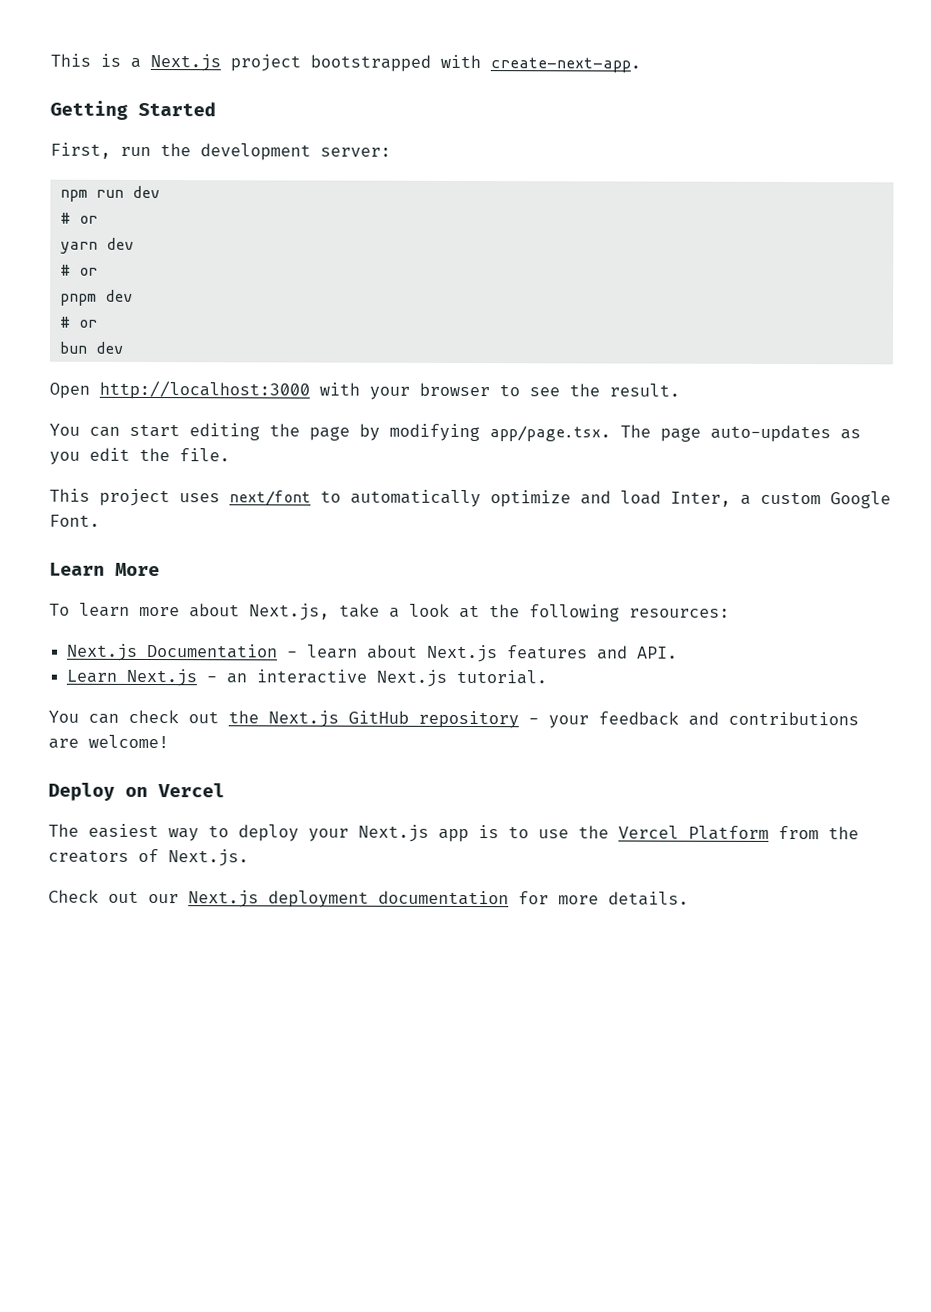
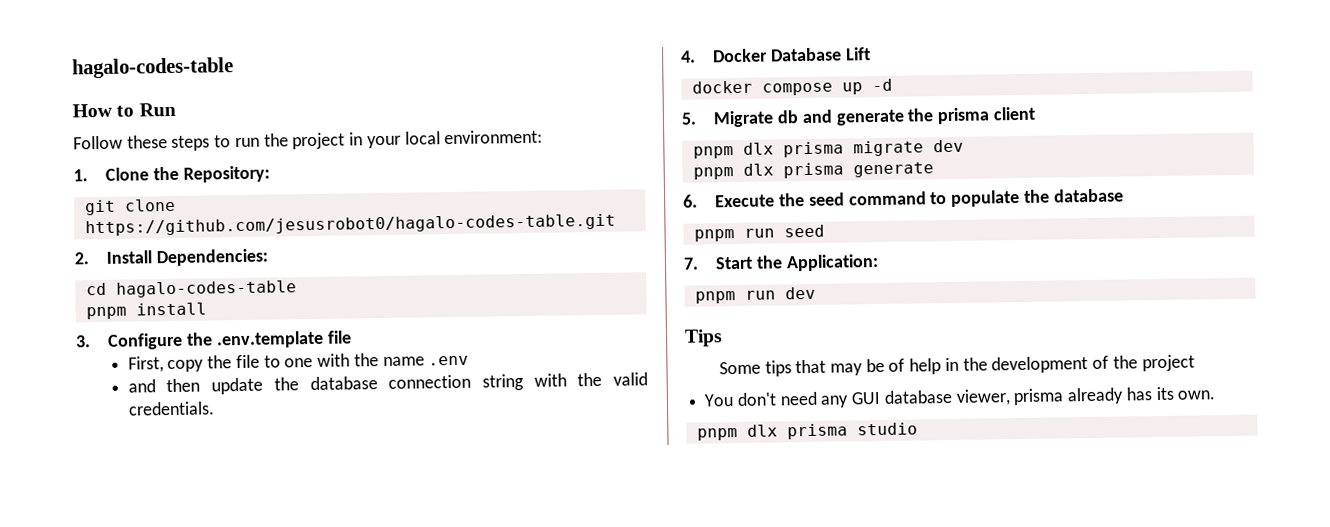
[50,53,641,73] [50,100,216,120] [50,142,391,161] [59,185,160,202] [59,212,98,224] [59,237,134,254] [59,264,98,276] [59,289,133,306] [59,316,98,328] [58,341,123,354] [49,380,680,400] [49,423,861,443] [49,447,230,465] [49,488,891,509] [49,514,100,527] [49,562,160,577] [49,602,730,622] [66,643,679,663] [66,668,548,687] [48,709,859,729] [48,734,169,749] [48,782,225,801] [48,823,859,843] [48,848,249,867] [48,889,689,908] This is a Next.js project bootstrapped with create-next-app. // Getting Started // First, run the development server: // npm run dev // # or // yarn dev // # or // pnpm dev // # or // bun dev // Open http://localhost:3000 with your browser to see the result. // You can start editing the page by modifying app/page.tsx. The page auto-updates as you edit the file. // This project uses next/font to automatically optimize and load Inter, a custom Google Font. // Learn More // To learn more about Next.js, take a look at the following resources: // Next.js Documentation - learn about Next.js features and API. // Learn Next.js - an interactive Next.js tutorial. // You can check out the Next.js GitHub repository - your feedback and contributions are welcome! // Deploy on Vercel // The easiest way to deploy your Next.js app is to use the Vercel Platform from the creators of Next.js. // Check out our Next.js deployment documentation for more details. -> [72,57,234,79] [72,102,176,118] [73,129,544,151] [73,165,270,183] [84,198,176,216] [84,213,616,237] [74,248,269,267] [85,280,297,298] [85,302,207,320] [75,330,352,350] [127,353,470,373] [127,372,648,395] [127,401,215,416] [680,47,871,63] [691,78,893,96] [681,106,1036,128] [692,139,964,159] [692,162,934,180] [683,188,1124,208] [693,224,825,242] [683,253,879,272] [694,286,816,304] [684,329,723,347] [718,354,1195,377] [704,386,1216,408] [696,422,918,441] hagalo-codes-table // How to Run // Follow these steps to run the project in your local environment: // 1. Clone the Repository: // git clone https://github.com/jesusrobot0/hagalo-codes-table.git // 2. Install Dependencies: // cd hagalo-codes-table // pnpm install // 3. Configure the .env.template file // First, copy the file to one with the name .env // and then update the database connection string with the valid credentials. // 4. Docker Database Lift // docker compose up -d // 5. Migrate db and generate the prisma client // pnpm dlx prisma migrate dev // pnpm dlx prisma generate // 6. Execute the seed command to populate the database // pnpm run seed // 7. Start the Application: // pnpm run dev // Tips // Some tips that may be of help in the development of the project // You don't need any GUI database viewer, prisma already has its own. // pnpm dlx prisma studio

